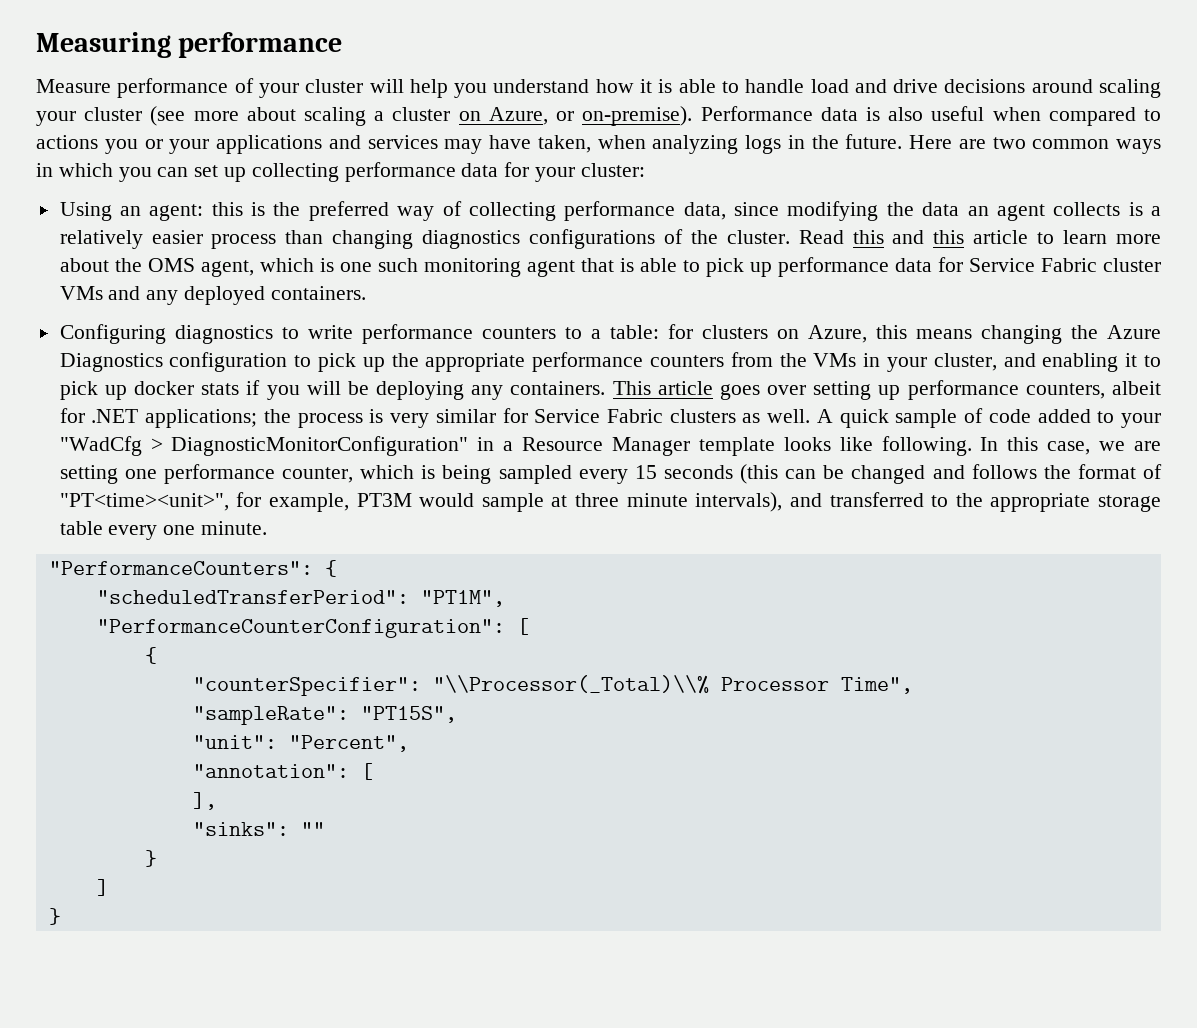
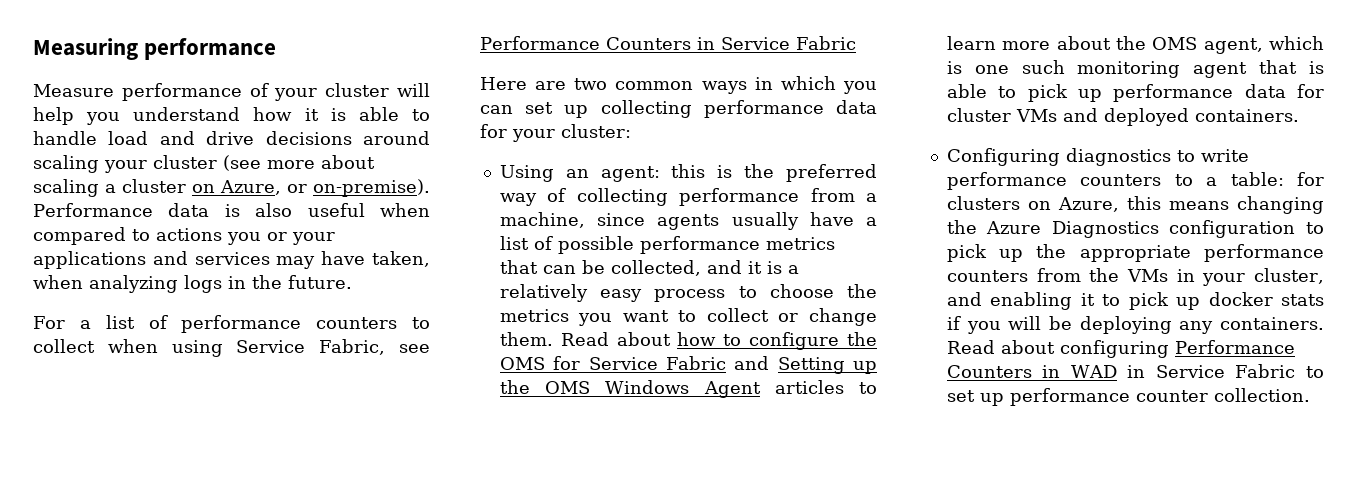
(903, 141) none -> [33,315,430,333] [33,339,430,357] [480,36,856,50] // For a list of performance counters to collect when using Service Fabric, see Performance Counters in Service Fabric //
[683,201,1161,221] [59,229,1029,249] data, since modifying the data an agent collects is a relatively easier process than changing diagnostics configurations of the cluster. Read this and this article -> [810,188,877,202] [499,212,877,230] [499,236,835,254] [499,260,799,276] [499,284,877,302] [499,308,877,326] [499,332,877,350] [499,356,877,374] [499,380,844,398] from a machine, since agents usually have a list of possible performance metrics that can be collected, and it is a relatively easy process to choose the metrics you want to collect or change them. Read about how to configure the OMS for Service Fabric and Setting up the OMS Windows Agent articles
[968,258,1097,272] Service Fabric -> (1324, 91) none
[146,290,179,305] any -> (1098, 115) none
[612,380,1161,400] [59,408,1162,428] [59,436,1161,456] [59,464,1163,484] [59,492,1161,512] [59,521,268,540] [48,560,337,577] [96,590,505,607] [96,618,529,638] [144,647,157,664] [192,675,913,696] [192,706,457,725] [192,735,409,752] [192,763,373,780] [192,792,217,810] [192,822,325,836] [144,850,157,867] [96,879,109,896] [48,908,61,925] This article goes over setting up performance counters, albeit for .NET applications; the process is very similar for Service Fabric clusters as well. A quick sample of code added to your "WadCfg > DiagnosticMonitorConfiguration" in a Resource Manager template looks like following. In this case, we are setting one performance counter, which is being sampled every 15 seconds (this can be changed and follows the format of "PT<time><unit>", for example, PT3M would sample at three minute intervals), and transferred to the appropriate storage table every one minute. // "PerformanceCounters": { // "scheduledTransferPeriod": "PT1M", // "PerformanceCounterConfiguration": [ // { // "counterSpecifier": "\\Processor(_Total)\\% Processor Time", // "sampleRate": "PT15S", // "unit": "Percent", // "annotation": [ // ], // "sinks": "" // } // ] // } -> [946,340,1295,358] [946,364,1324,378] [946,388,1310,406] Read about configuring Performance Counters in WAD in Service Fabric to set up performance counter collection.

